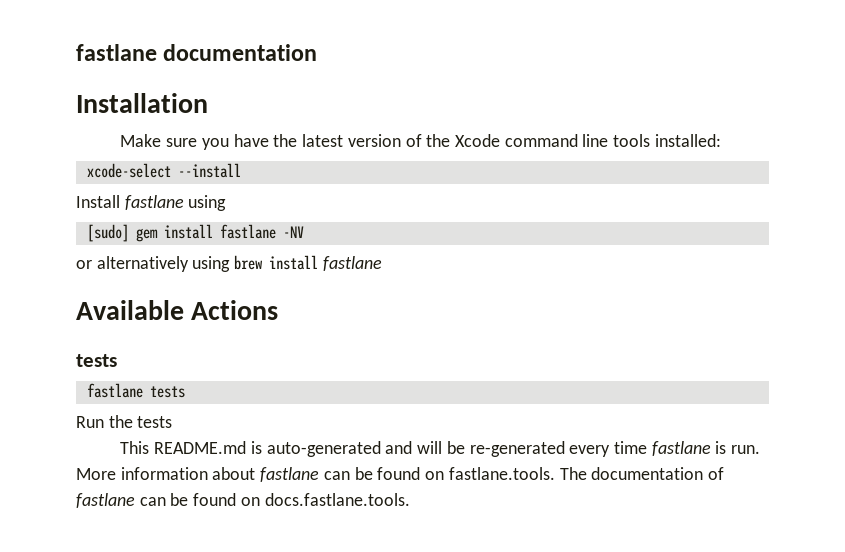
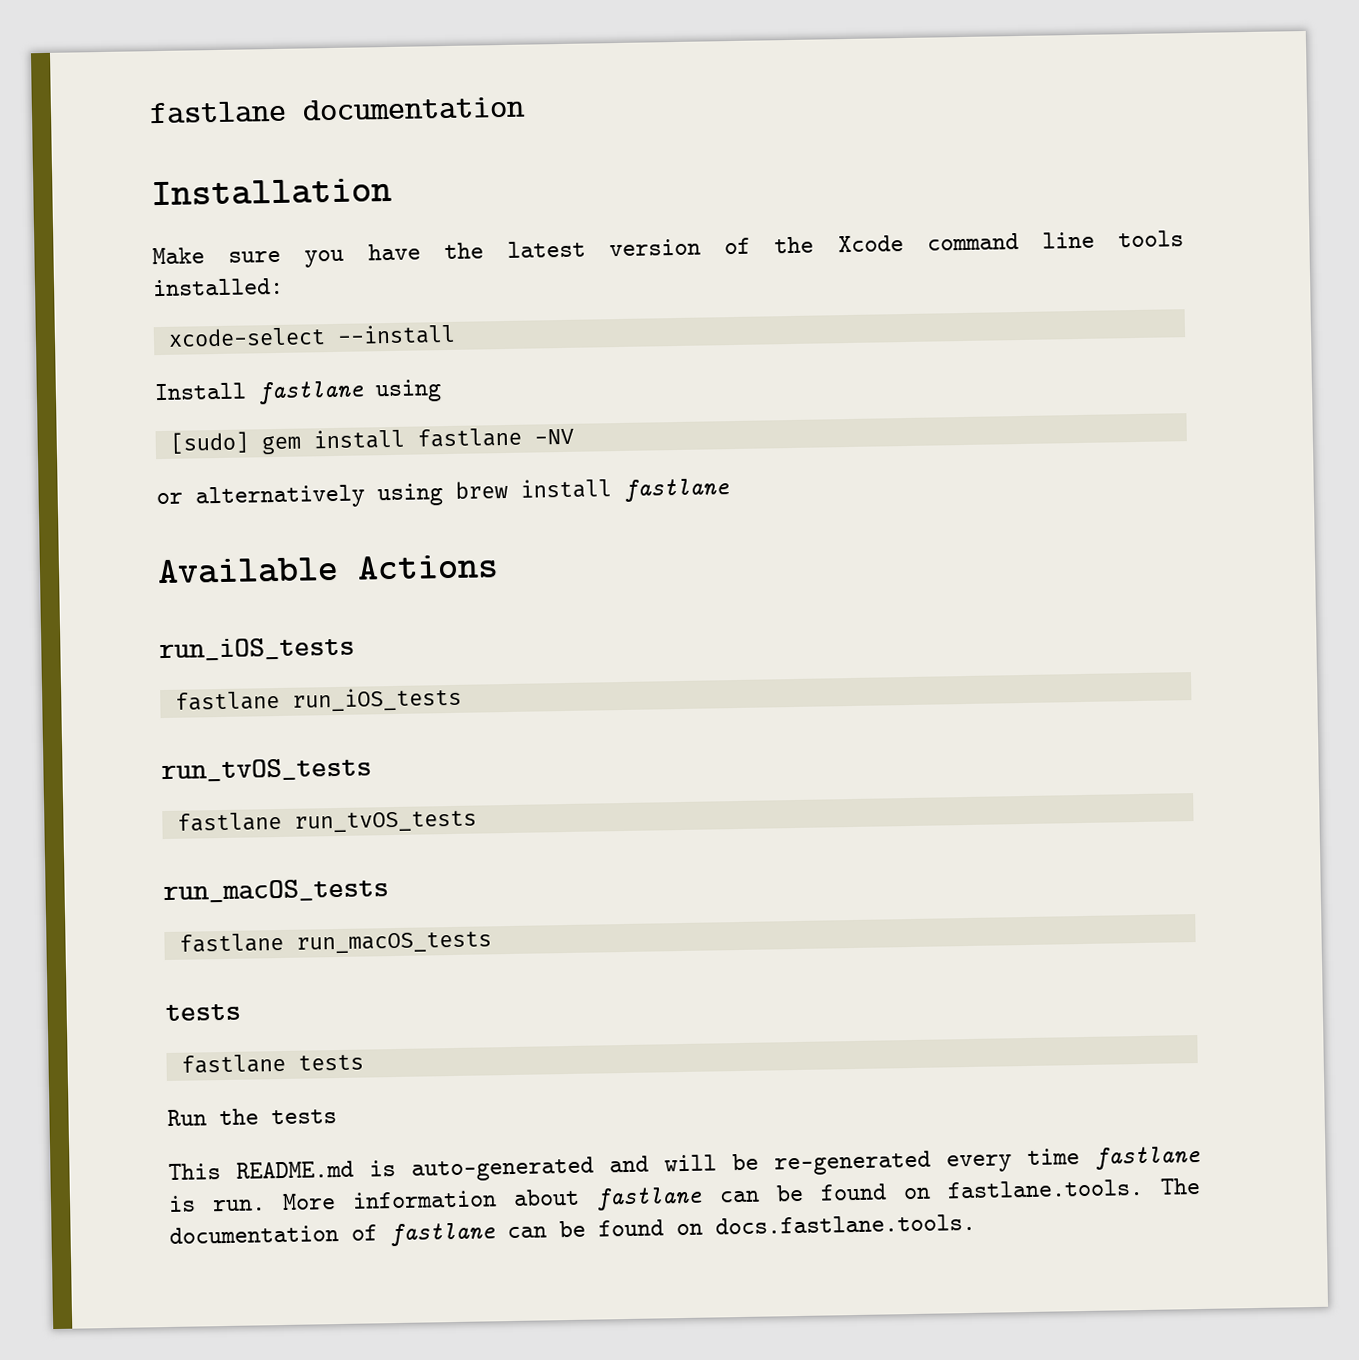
(279, 310) none -> [159,636,355,662] [174,686,462,712] [161,757,372,783] [176,810,477,833] [163,878,389,904] [178,931,492,954] // run_iOS_tests // fastlane run_iOS_tests // run_tvOS_tests // fastlane run_tvOS_tests // run_macOS_tests // fastlane run_macOS_tests

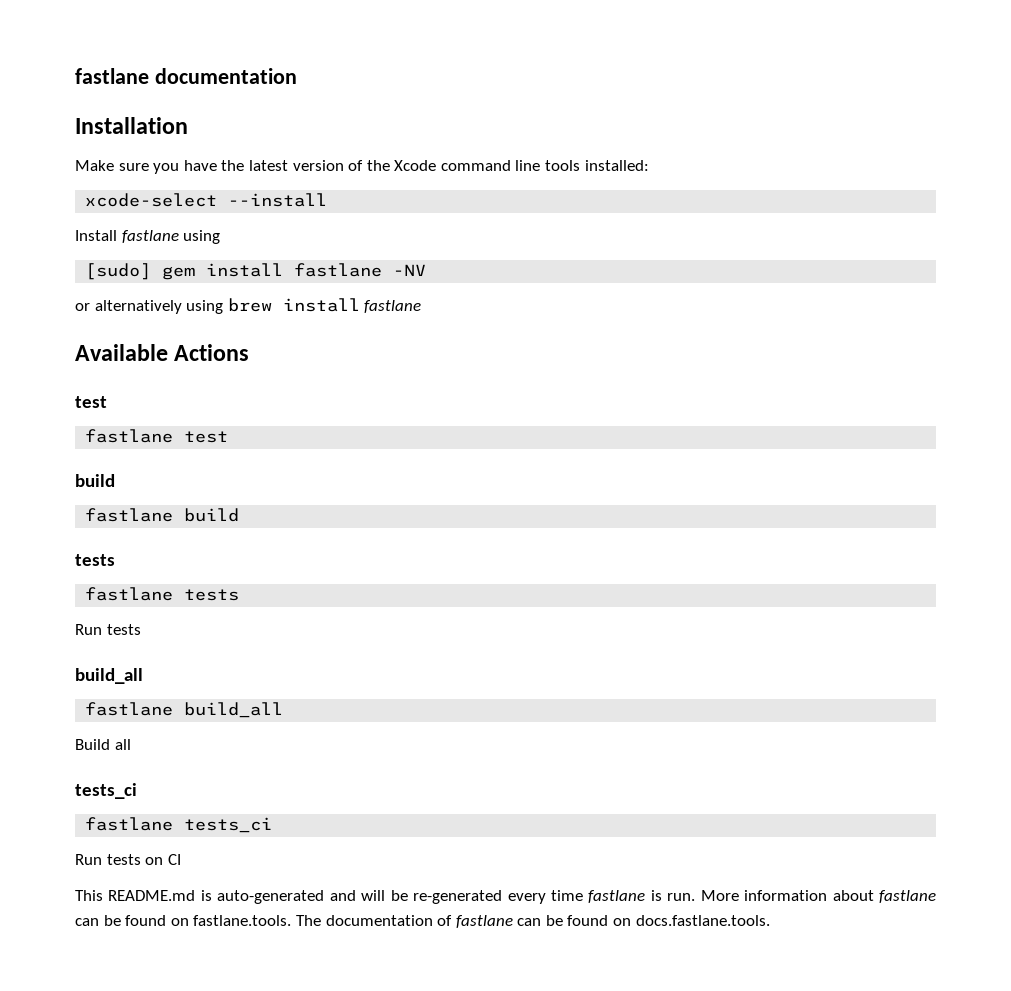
[159,636,355,662] [174,686,462,712] [161,757,372,783] [176,810,477,833] [163,878,389,904] [178,931,492,954] run_iOS_tests // fastlane run_iOS_tests // run_tvOS_tests // fastlane run_tvOS_tests // run_macOS_tests // fastlane run_macOS_tests -> [75,396,107,408] [85,429,229,443] [75,474,115,487] [85,508,240,522] test // fastlane test // build // fastlane build
[219,1108,337,1126] the tests -> [106,624,141,635] [75,668,143,684] [85,702,284,718] [75,739,131,750] [75,783,137,799] [85,817,273,833] [75,854,181,865] tests // build_all // fastlane build_all // Build all // tests_ci // fastlane tests_ci // Run tests on CI

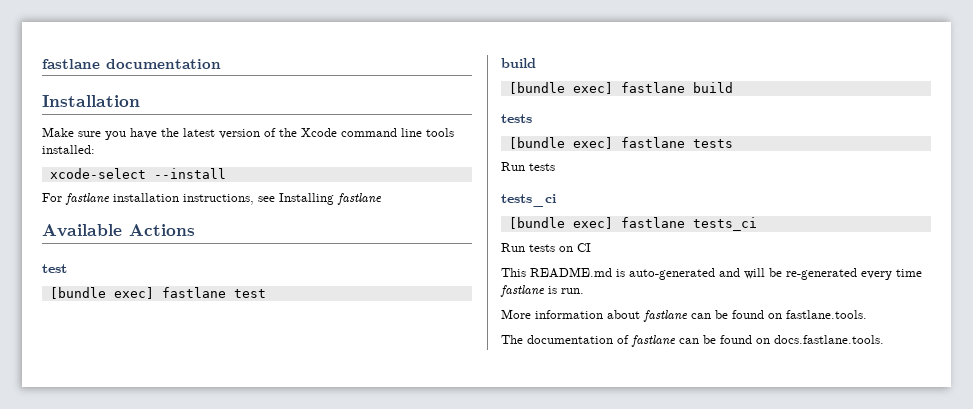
[75,230,221,244] [85,263,427,280] [75,298,360,314] Install fastlane using // [sudo] gem install fastlane -NV // or alternatively using brew install -> [42,193,334,205] For fastlane installation instructions, see Installing
(107, 402) none -> [49,287,154,299] [bundle exec]
(115, 480) none -> [508,82,613,94] [bundle exec]
(115, 560) none -> [508,137,613,149] [bundle exec]
[75,668,143,684] [85,702,284,718] [75,739,131,750] [75,783,137,799] // build_all // fastlane build_all // Build all // tests_ci // -> [501,194,556,207] [508,217,613,229] // tests_ci // [bundle exec]
(696, 897) none -> (584, 291) //
(292, 920) none -> (867, 314) //

